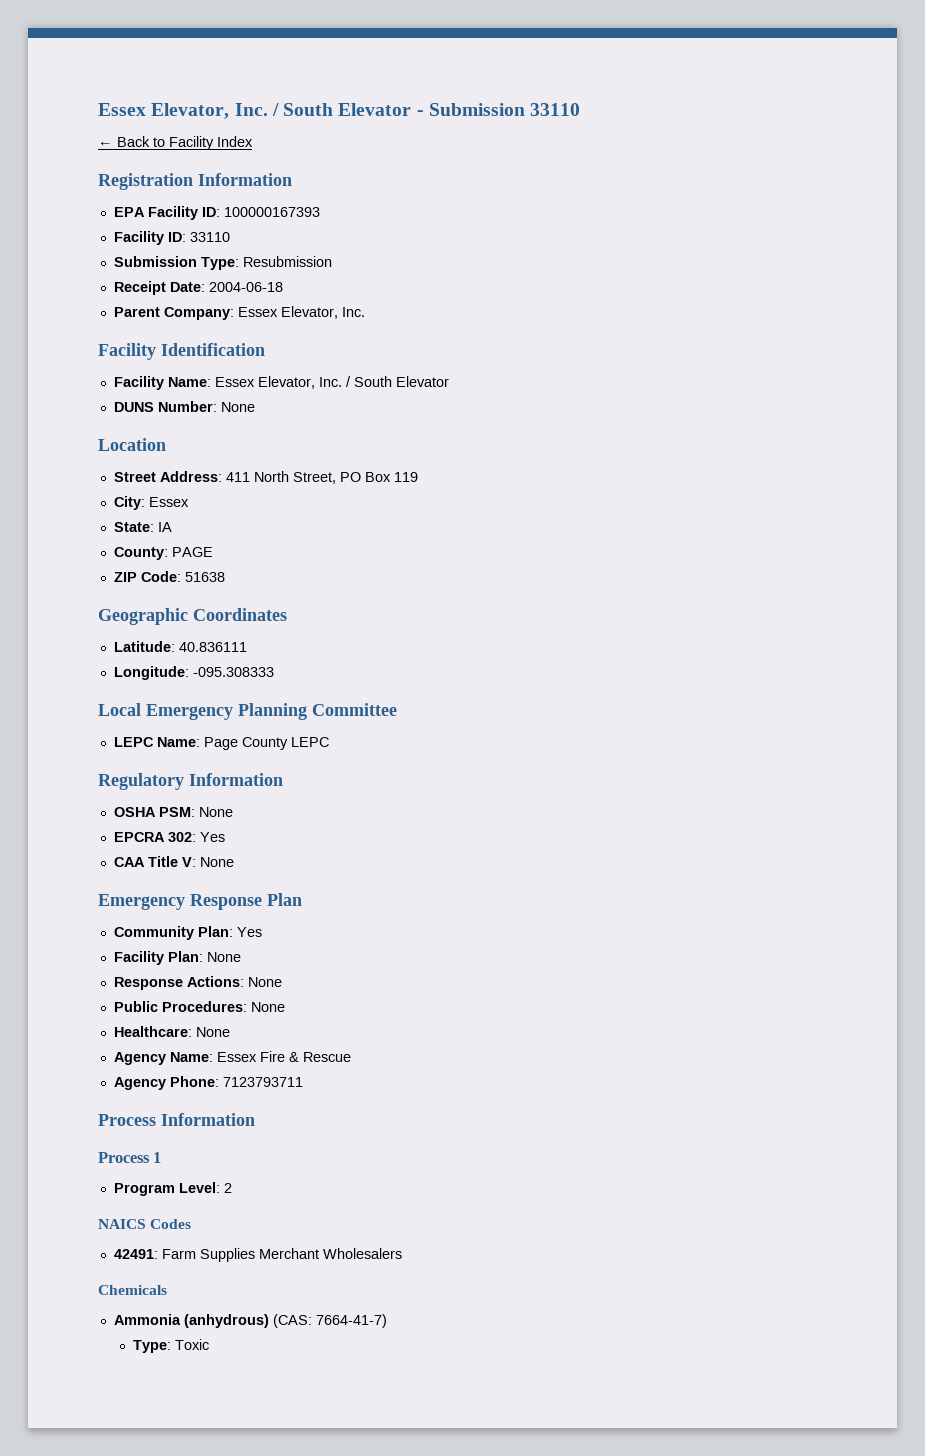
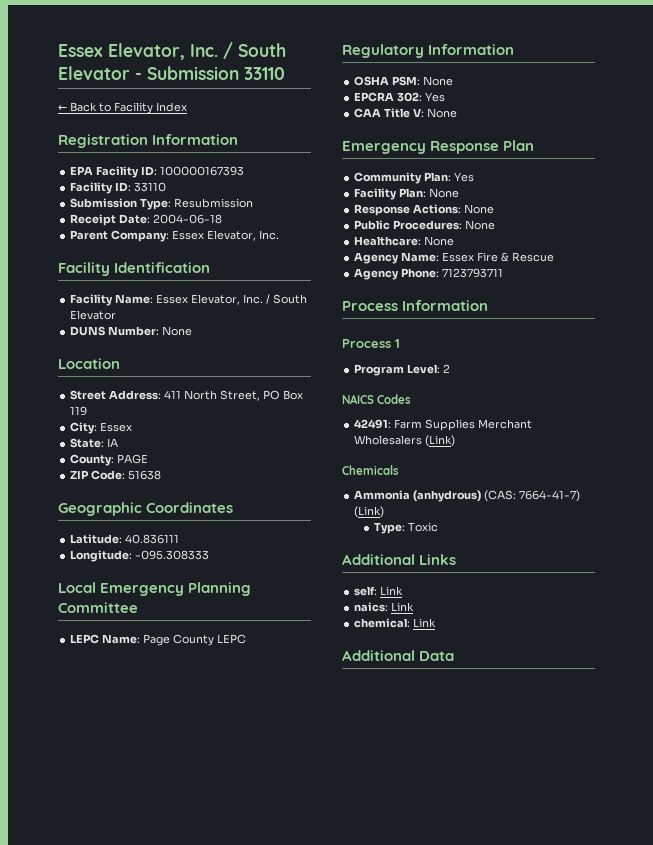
(402, 1253) none -> [425,435,456,447] (Link)
(387, 1321) none -> [354,506,385,518] (Link)
(209, 1344) none -> [342,554,457,565] [354,586,404,596] [354,602,415,612] [354,618,437,628] [342,650,455,661] // Additional Links // self: Link // naics: Link // chemical: Link // Additional Data

